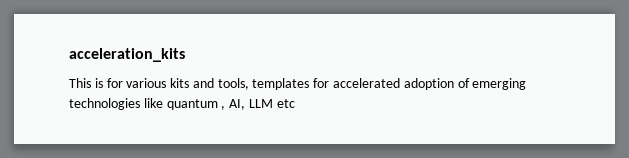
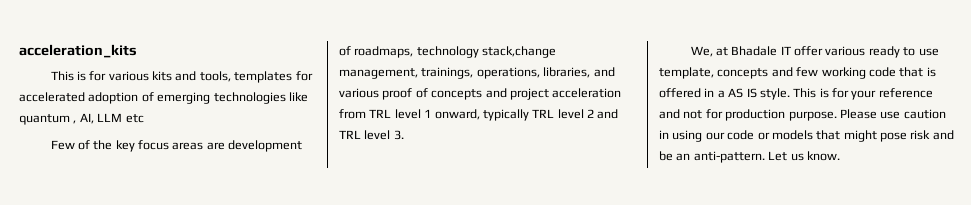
(295, 103) none -> [50,140,303,152] [339,46,557,58] [339,67,615,79] [339,88,622,100] [339,109,619,121] [339,130,404,140] [690,46,939,58] [659,67,936,79] [659,88,933,100] [659,109,946,121] [659,130,954,142] [659,151,840,163] // Few of the key focus areas are development of roadmaps, technology stack,change management, trainings, operations, libraries, and various proof of concepts and project acceleration from TRL level 1 onward, typically TRL level 2 and TRL level 3. // We, at Bhadale IT offer various ready to use template, concepts and few working code that is offered in a AS IS style. This is for your reference and not for production purpose. Please use caution in using our code or models that might pose risk and be an anti-pattern. Let us know.

